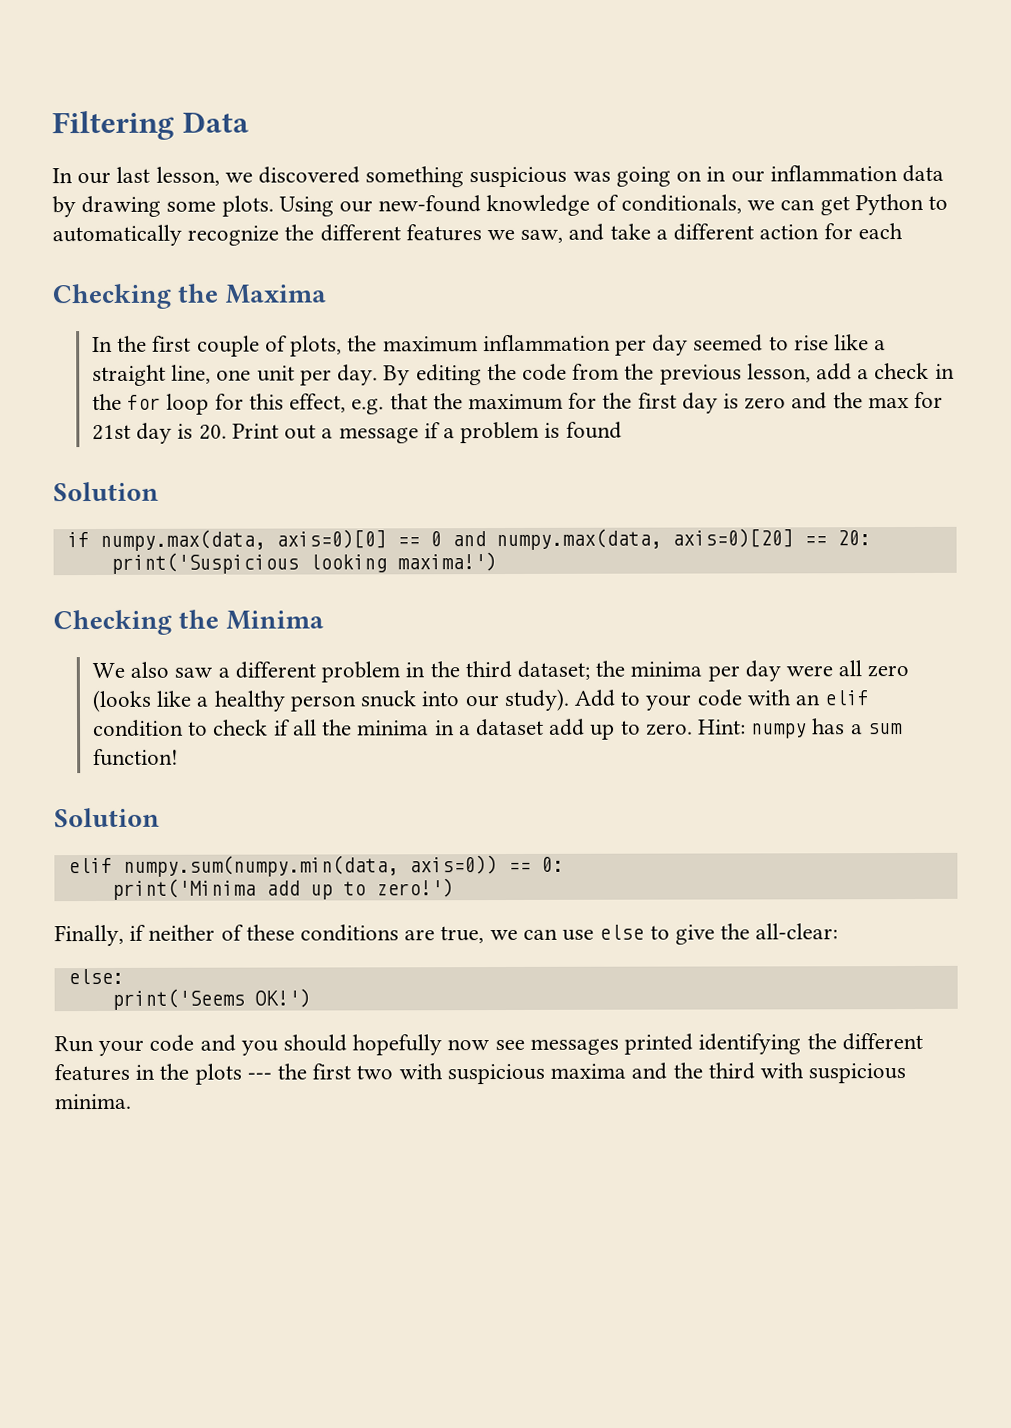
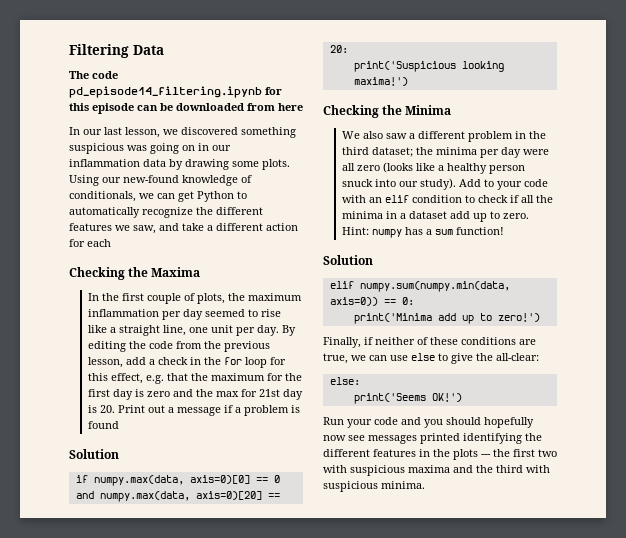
(249, 122) none -> [69,71,118,79] [69,86,282,98] [69,103,303,114] // The code pd_episode14_filtering.ipynb for this episode can be downloaded from here

